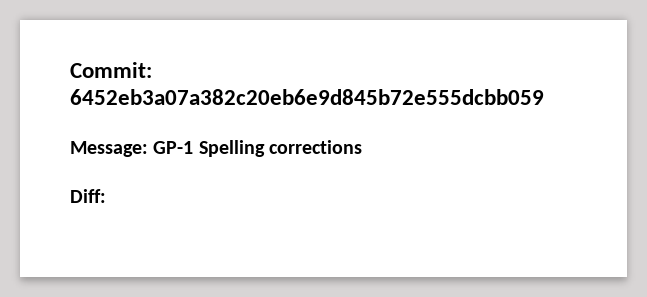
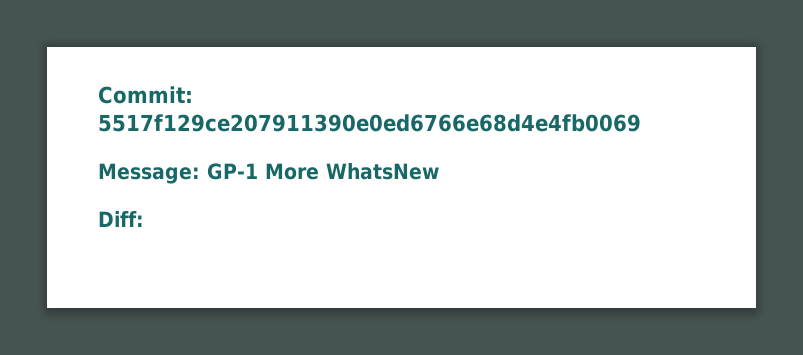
[70,89,544,105] 6452eb3a07a382c20eb6e9d845b72e555dcbb059 -> [98,114,641,132] 5517f129ce207911390e0ed6766e68d4e4fb0069
[198,140,363,157] Spelling corrections -> [265,163,439,180] More WhatsNew

